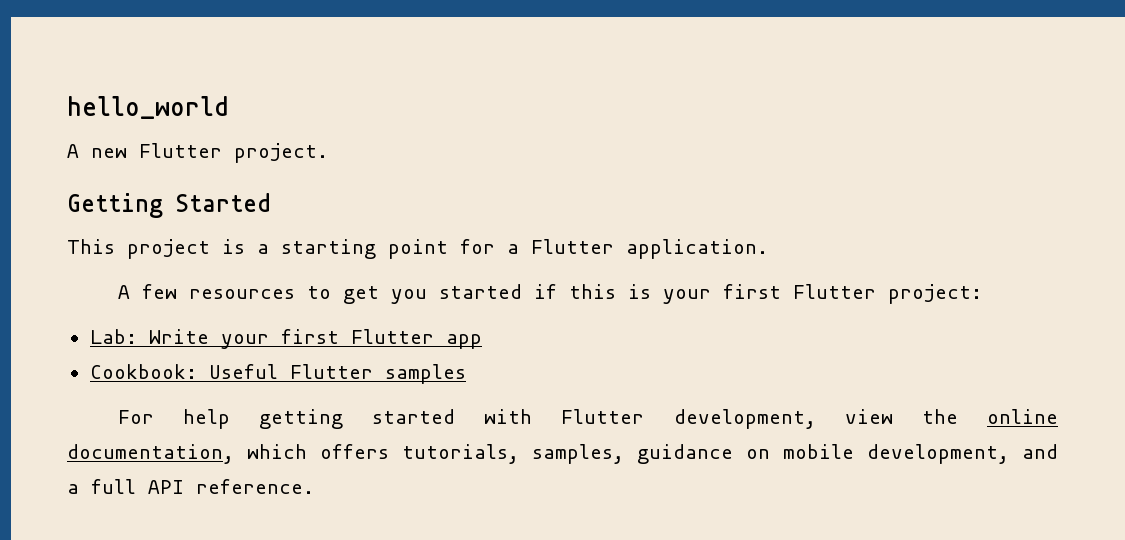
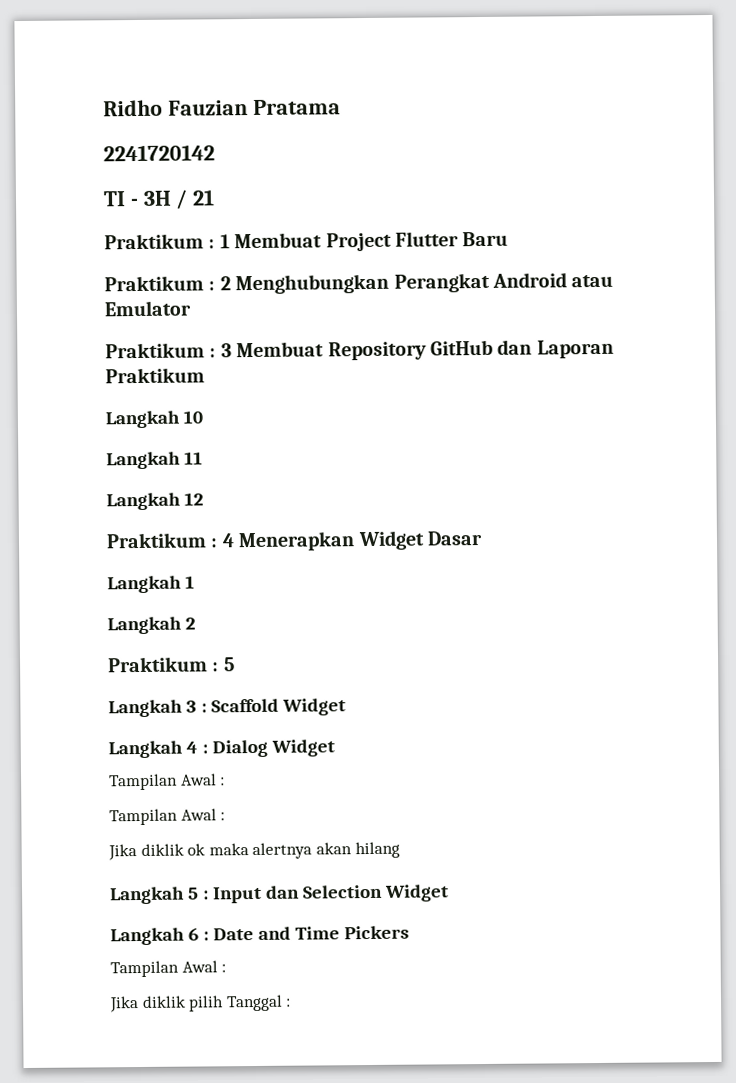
[67,96,229,119] [67,143,328,163] [67,193,271,218] [67,239,768,259] [117,284,982,304] [89,329,482,349] [89,364,466,384] [117,409,1058,429] [67,444,1058,464] [67,479,314,494] hello_world // A new Flutter project. // Getting Started // This project is a starting point for a Flutter application. // A few resources to get you started if this is your first Flutter project: // Lab: Write your first Flutter app // Cookbook: Useful Flutter samples // For help getting started with Flutter development, view the online documentation, which offers tutorials, samples, guidance on mobile development, and a full API reference. -> [103,99,341,117] [103,144,215,162] [103,189,216,210] [104,231,509,252] [104,272,614,295] [104,300,192,317] [105,339,614,361] [105,367,205,384] [105,410,203,429] [106,451,203,470] [106,492,204,511] [106,530,483,552] [107,575,195,594] [107,616,196,635] [108,656,235,673] [108,698,346,718] [108,739,335,759] [109,773,226,791] [109,808,226,826] [108,841,400,861] [110,884,449,905] [110,925,409,946] [110,960,227,978] [109,994,292,1013] Ridho Fauzian Pratama // 2241720142 // TI - 3H / 21 // Praktikum : 1 Membuat Project Flutter Baru // Praktikum : 2 Menghubungkan Perangkat Android atau Emulator // Praktikum : 3 Membuat Repository GitHub dan Laporan Praktikum // Langkah 10 // Langkah 11 // Langkah 12 // Praktikum : 4 Menerapkan Widget Dasar // Langkah 1 // Langkah 2 // Praktikum : 5 // Langkah 3 : Scaffold Widget // Langkah 4 : Dialog Widget // Tampilan Awal : // Tampilan Awal : // Jika diklik ok maka alertnya akan hilang // Langkah 5 : Input dan Selection Widget // Langkah 6 : Date and Time Pickers // Tampilan Awal : // Jika diklik pilih Tanggal :

